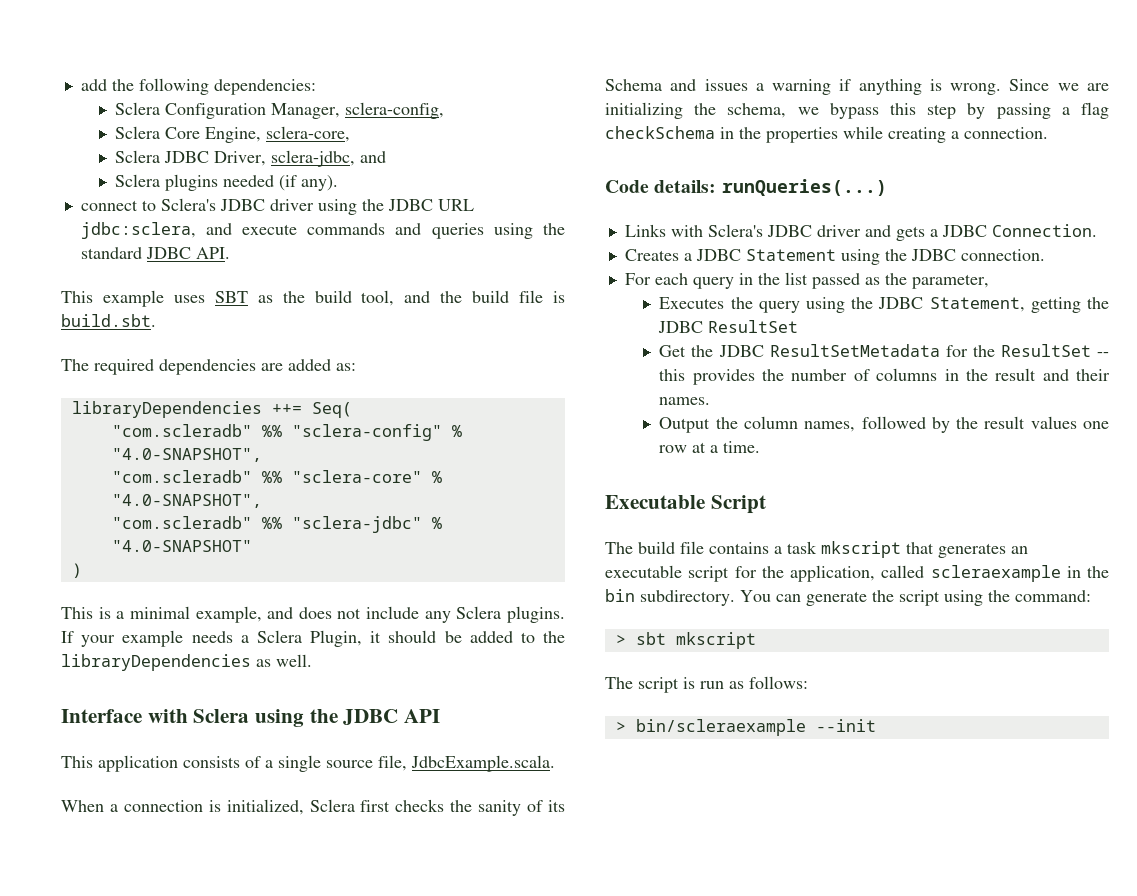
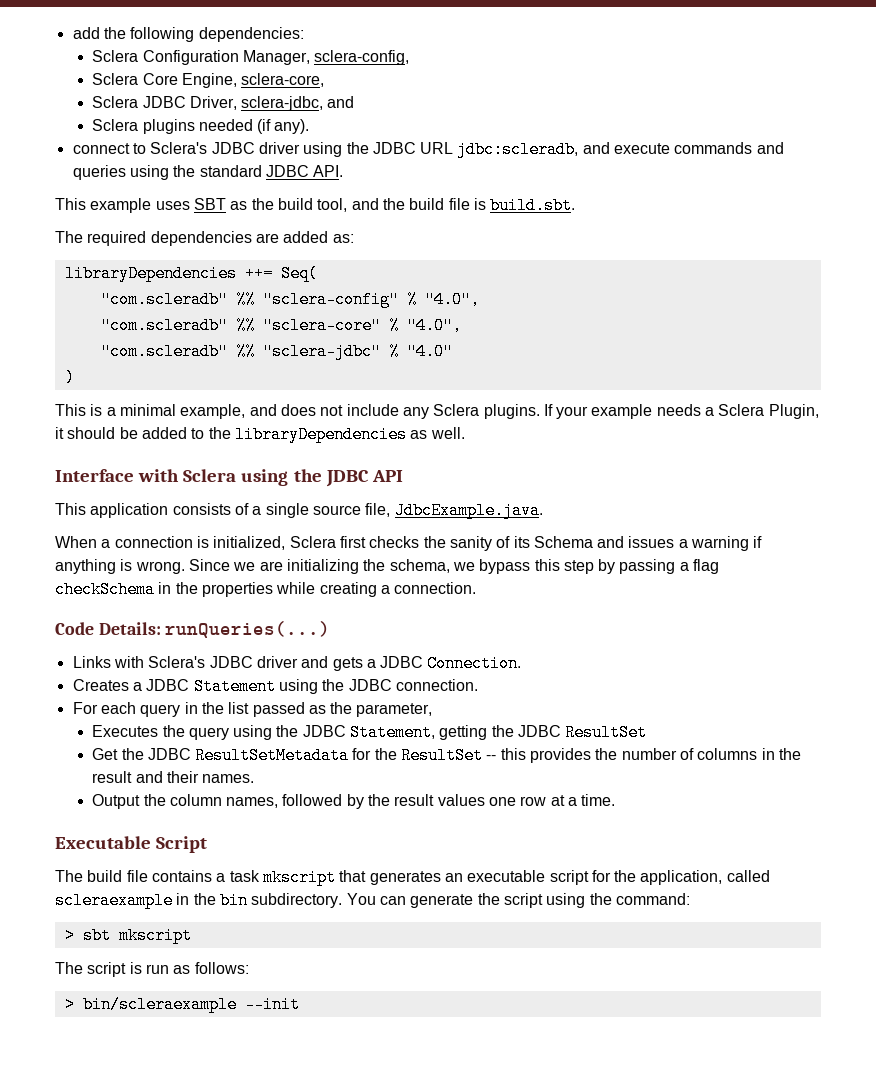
[80,222,196,239] jdbc:sclera, -> [457,141,579,158] jdbc:scleradb,
[111,448,262,462] "4.0-SNAPSHOT", -> [424,291,480,308] "4.0",
[111,494,262,508] "4.0-SNAPSHOT", -> [406,317,462,334] "4.0",
[111,540,252,552] "4.0-SNAPSHOT" -> [406,343,453,360] "4.0"
[411,755,555,772] JdbcExample.scala. -> [394,502,543,519] JdbcExample.java.
[654,180,717,193] details: -> [98,622,161,635] Details:

